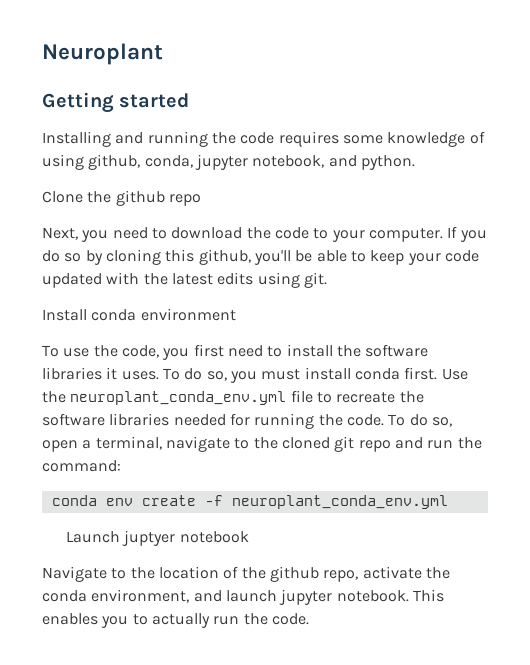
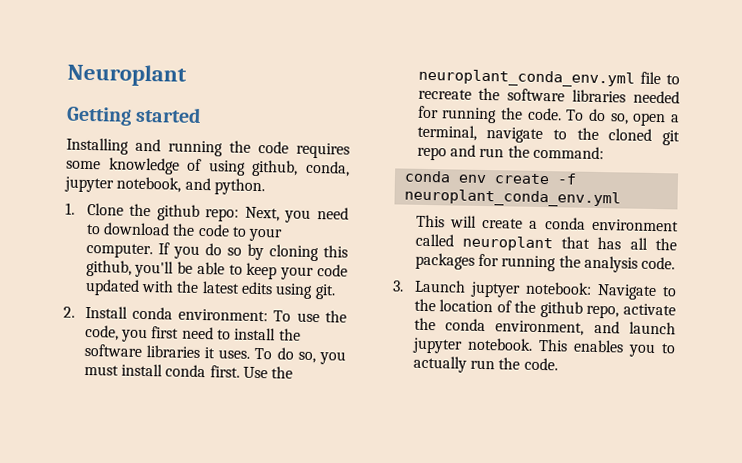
(415, 162) none -> [65,202,75,215] 1.
[168,194,201,206] repo // -> [205,208,240,222] repo:
(327, 280) none -> [63,306,75,318] 2.
[140,308,236,321] environment // -> [178,308,269,322] environment:
(448, 502) none -> [415,214,679,232] [414,233,677,252] [414,252,676,273] [392,280,404,292] This will create a conda environment called neuroplant that has all the packages for running the analysis code. // 3.
[179,531,249,543] notebook // -> [524,281,592,295] notebook:

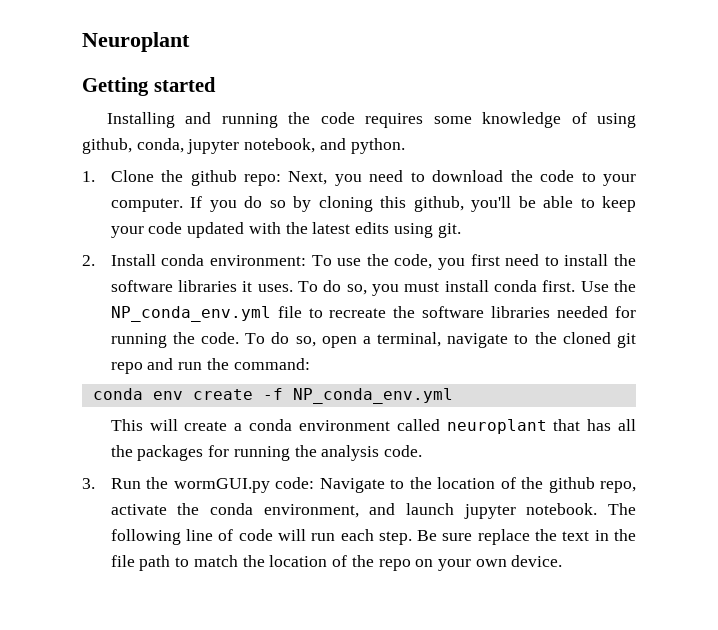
[417,68,635,88] neuroplant_conda_env.yml -> [110,306,271,322] NP_conda_env.yml
[403,188,621,208] neuroplant_conda_env.yml -> [292,388,453,404] NP_conda_env.yml
[413,279,592,298] Launch juptyer notebook: -> [110,477,315,493] Run the wormGUI.py code:
[537,338,676,358] [412,355,558,373] This enables you to actually run the code. -> [608,503,637,515] [110,529,636,545] [110,555,563,571] The following line of code will run each step. Be sure replace the text in the file path to match the location of the repo on your own device.

